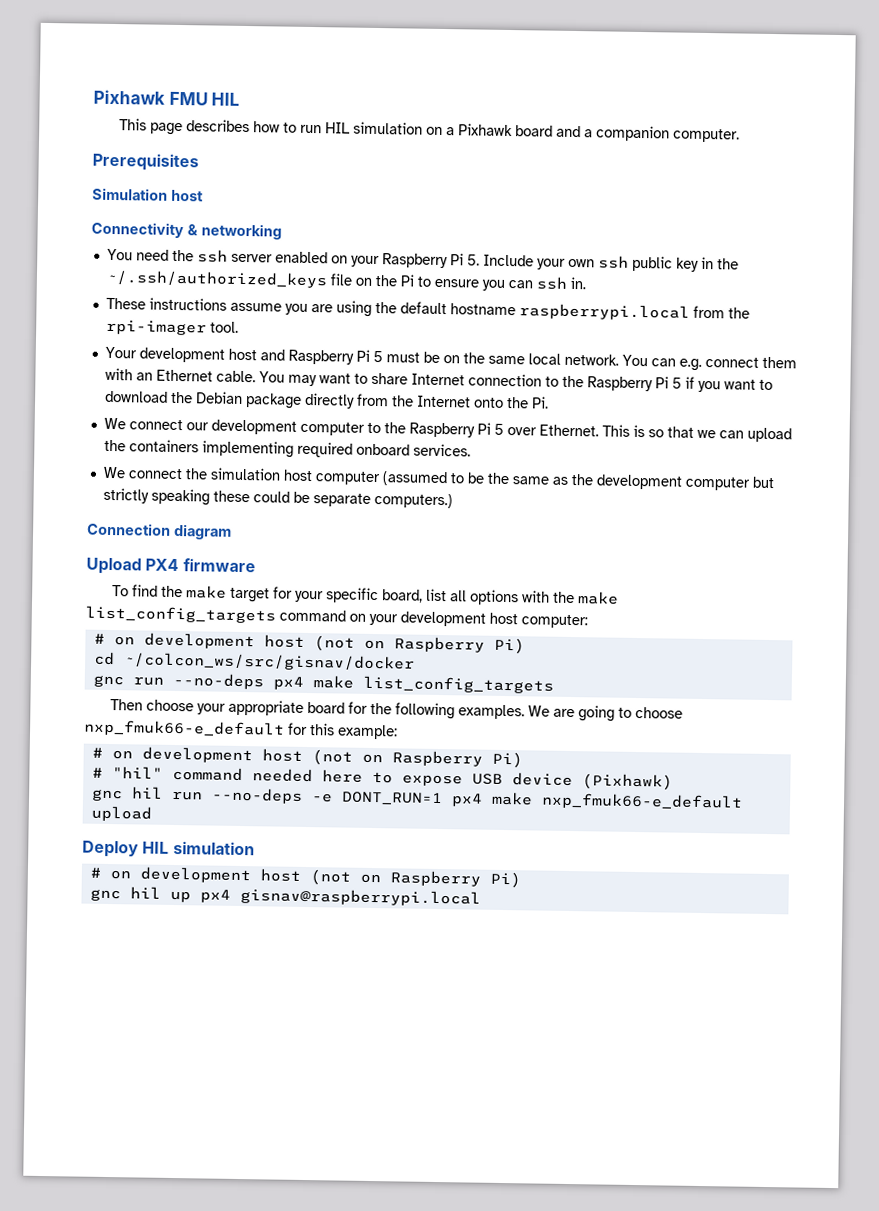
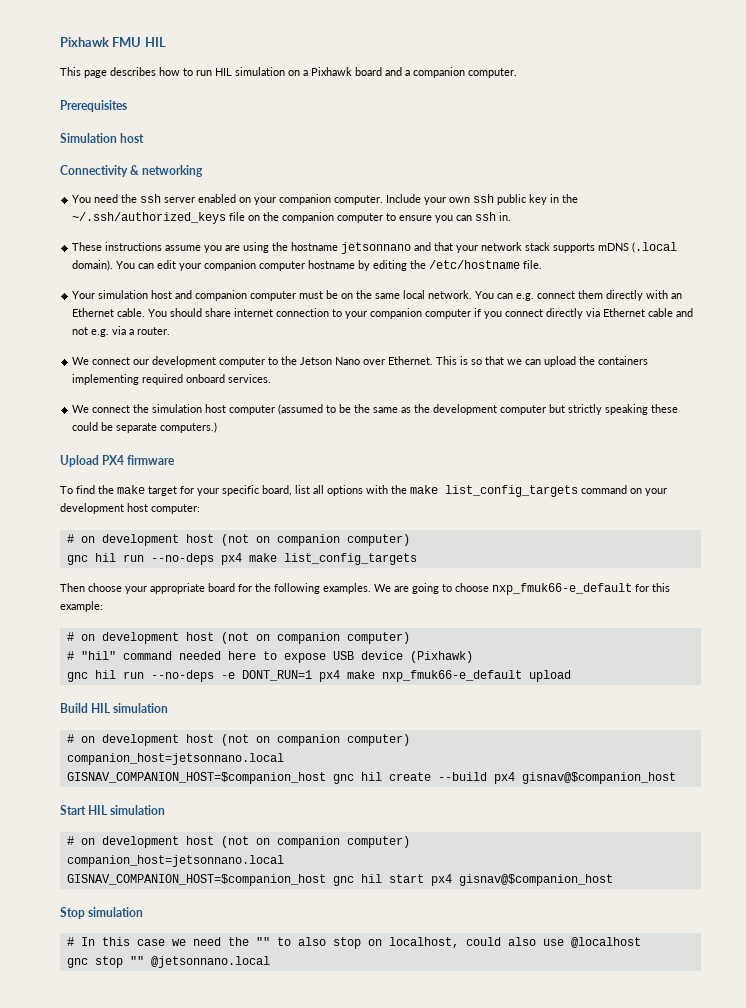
[381,253,480,269] Raspberry Pi 5. -> [279,194,384,205] companion computer.
[399,274,415,287] Pi -> [282,212,384,223] companion computer
[399,301,750,321] [105,319,239,336] default hostname raspberrypi.local from the rpi-imager tool. -> [291,242,678,254] [72,260,543,271] hostname jetsonnano and that your network stack supports mDNS (.local domain). You can edit your companion computer hostname by editing the /etc/hostname file.
[138,347,225,363] development -> [98,290,149,299] simulation
[287,349,383,365] Raspberry Pi 5 -> [195,290,297,301] companion computer
(797, 362) none -> [606,290,644,301] directly
[287,372,773,393] [104,390,549,409] may want to share Internet connection to the Raspberry Pi 5 if you want to download the Debian package directly from the Internet onto the Pi. -> [170,308,694,319] [72,326,171,337] should share internet connection to your companion computer if you connect directly via Ethernet cable and not e.g. via a router.
[408,422,504,438] Raspberry Pi 5 -> [300,357,361,365] Jetson Nano
[87,522,232,540] // Connection diagram -> (218, 427) none
[393,636,525,655] [93,651,415,672] [92,674,124,688] Raspberry Pi) // cd ~/colcon_ws/src/gisnav/docker // gnc -> [276,534,410,546] [66,553,116,565] companion computer) // gnc hil
[391,750,523,769] Raspberry Pi) -> [276,632,410,644] companion computer)
[82,840,255,858] [89,866,521,889] [89,886,481,907] Deploy HIL simulation // # on development host (not on Raspberry Pi) // gnc hil up px4 gisnav@raspberrypi.local -> [60,703,169,713] [66,734,410,746] [66,753,284,765] [66,772,676,784] [60,805,166,815] [66,836,410,848] [66,855,284,867] [66,874,613,886] [60,907,144,919] [66,937,641,949] [66,956,270,968] Build HIL simulation // # on development host (not on companion computer) // companion_host=jetsonnano.local // GISNAV_COMPANION_HOST=$companion_host gnc hil create --build px4 gisnav@$companion_host // Start HIL simulation // # on development host (not on companion computer) // companion_host=jetsonnano.local // GISNAV_COMPANION_HOST=$companion_host gnc hil start px4 gisnav@$companion_host // Stop simulation // # In this case we need the "" to also stop on localhost, could also use @localhost // gnc stop "" @jetsonnano.local

